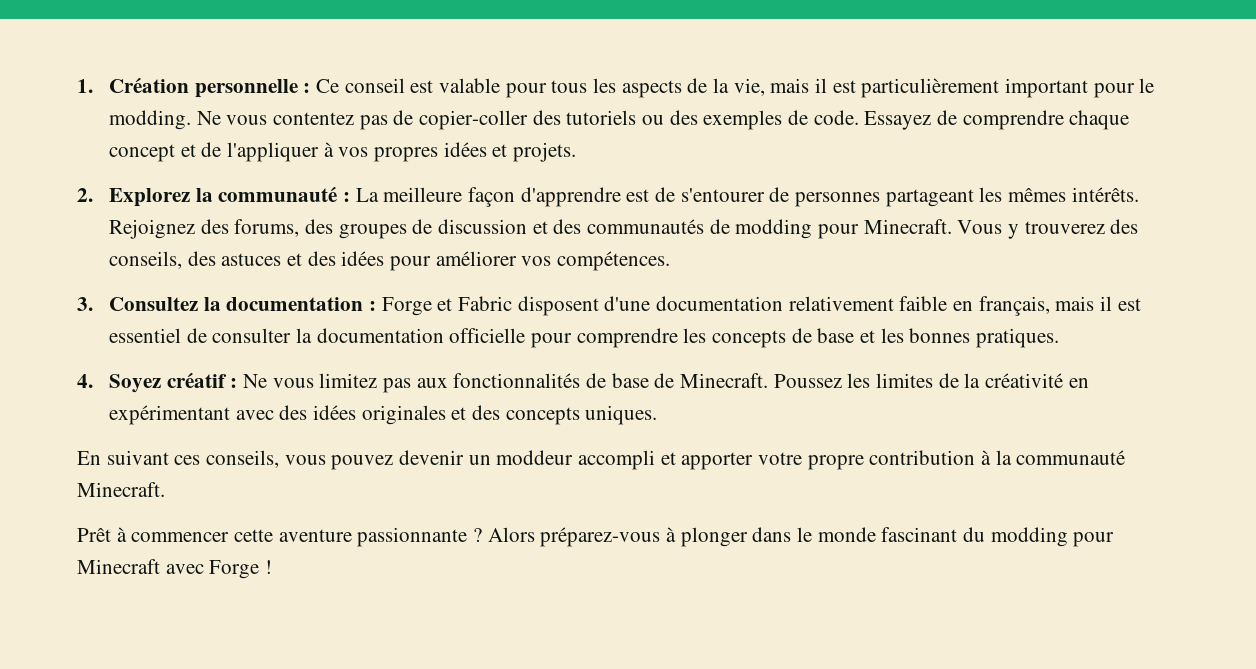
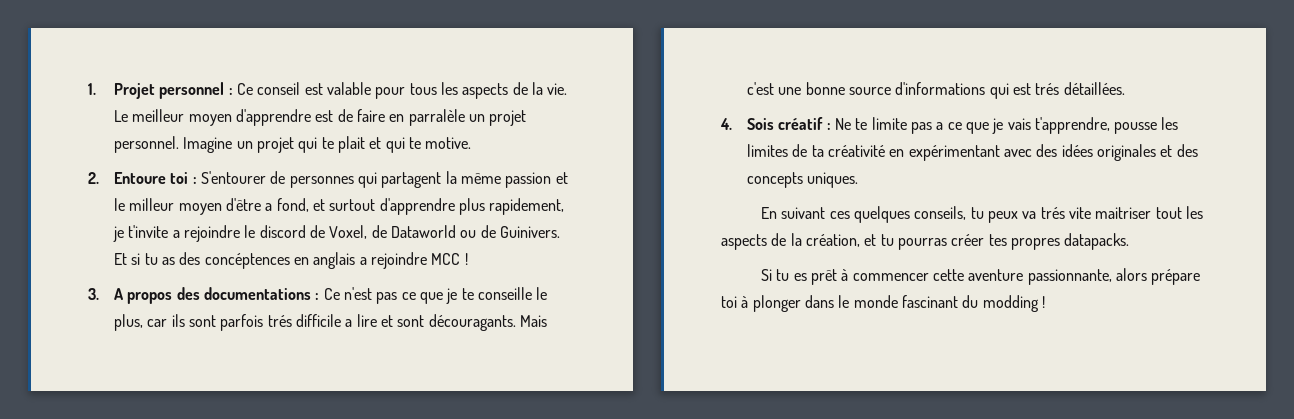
[108,77,298,98] Création personnelle -> [114,82,225,99] Projet personnel
[733,78,1155,98] [108,110,1130,130] [108,142,576,162] [77,186,1139,207] [108,219,1139,239] [108,251,670,271] [77,296,1141,316] [108,328,1059,348] vie, mais il est particulièrement important pour le modding. Ne vous contentez pas de copier-coller des tutoriels ou des exemples de code. Essayez de comprendre chaque concept et de l'appliquer à vos propres idées et projets. // 2. Explorez la communauté : La meilleure façon d'apprendre est de s'entourer de personnes partageant les mêmes intérêts. Rejoignez des forums, des groupes de discussion et des communautés de modding pour Minecraft. Vous y trouverez des conseils, des astuces et des idées pour améliorer vos compétences. // 3. Consultez la documentation : Forge et Fabric disposent d'une documentation relativement faible en français, mais il est essentiel de consulter la documentation officielle pour comprendre les concepts de base et les bonnes pratiques. -> [547,83,568,95] [114,109,527,126] [114,136,472,153] [88,171,568,188] [114,198,565,215] [113,225,560,242] [114,252,468,269] [88,287,548,304] [114,314,547,331] [747,82,1125,99] vie. Le meilleur moyen d'apprendre est de faire en parralèle un projet personnel. Imagine un projet qui te plait et qui te motive. // 2. Entoure toi : S'entourer de personnes qui partagent la même passion et le milleur moyen d'être a fond, et surtout d'apprendre plus rapidement, je t'invite a rejoindre le discord de Voxel, de Dataworld ou de Guinivers. Et si tu as des concéptences en anglais a rejoindre MCC ! // 3. A propos des documentations : Ce n'est pas ce que je te conseille le plus, car ils sont parfois trés difficile a lire et sont découragants. Mais c'est une bonne source d'informations qui est trés détaillées.
[108,374,161,393] Soyez -> [747,118,775,130] Sois
[272,373,842,393] vous limitez pas aux fonctionnalités de base de Minecraft. Poussez -> [855,117,1158,134] te limite pas a ce que je vais t'apprendre, pousse
[964,373,981,388] la -> [811,145,824,157] ta
[206,450,1126,470] [77,482,165,497] [77,527,661,547] conseils, vous pouvez devenir un moddeur accompli et apporter votre propre contribution à la communauté Minecraft. // Prêt à commencer cette aventure passionnante ? Alors préparez-vous -> [854,206,1203,223] [721,233,1130,250] [761,268,1201,285] [721,296,737,308] quelques conseils, tu peux va trés vite maitriser tout les aspects de la création, et tu pourras créer tes propres datapacks. // Si tu es prêt à commencer cette aventure passionnante, alors prépare toi
[1073,532,1115,547] [77,559,260,579] pour Minecraft avec Forge -> (1039, 303) none

